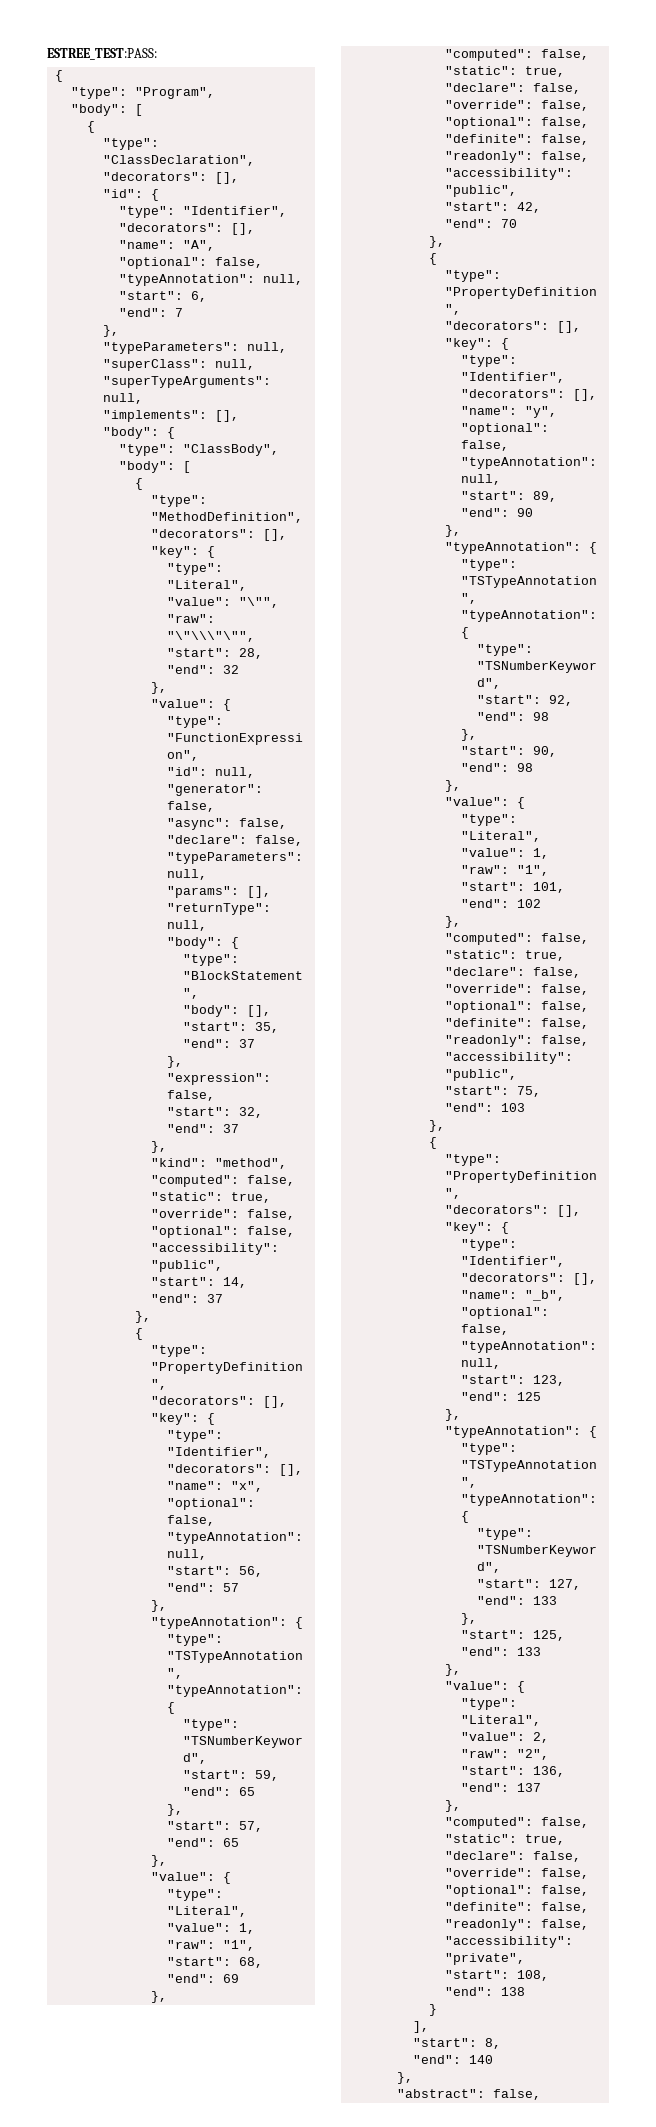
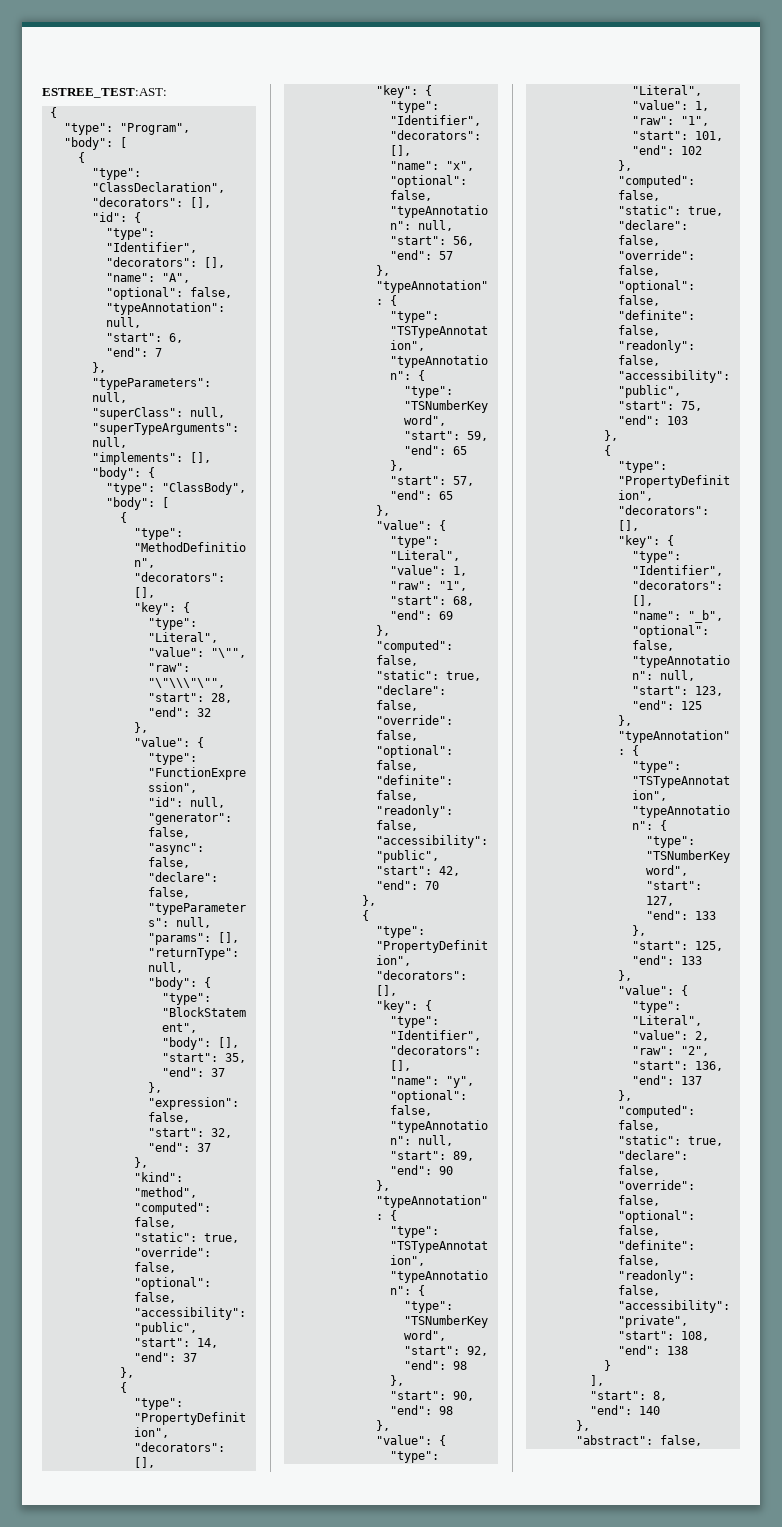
[47,48,157,60] ESTREE_TEST:PASS: -> [42,88,167,98] ESTREE_TEST:AST:

